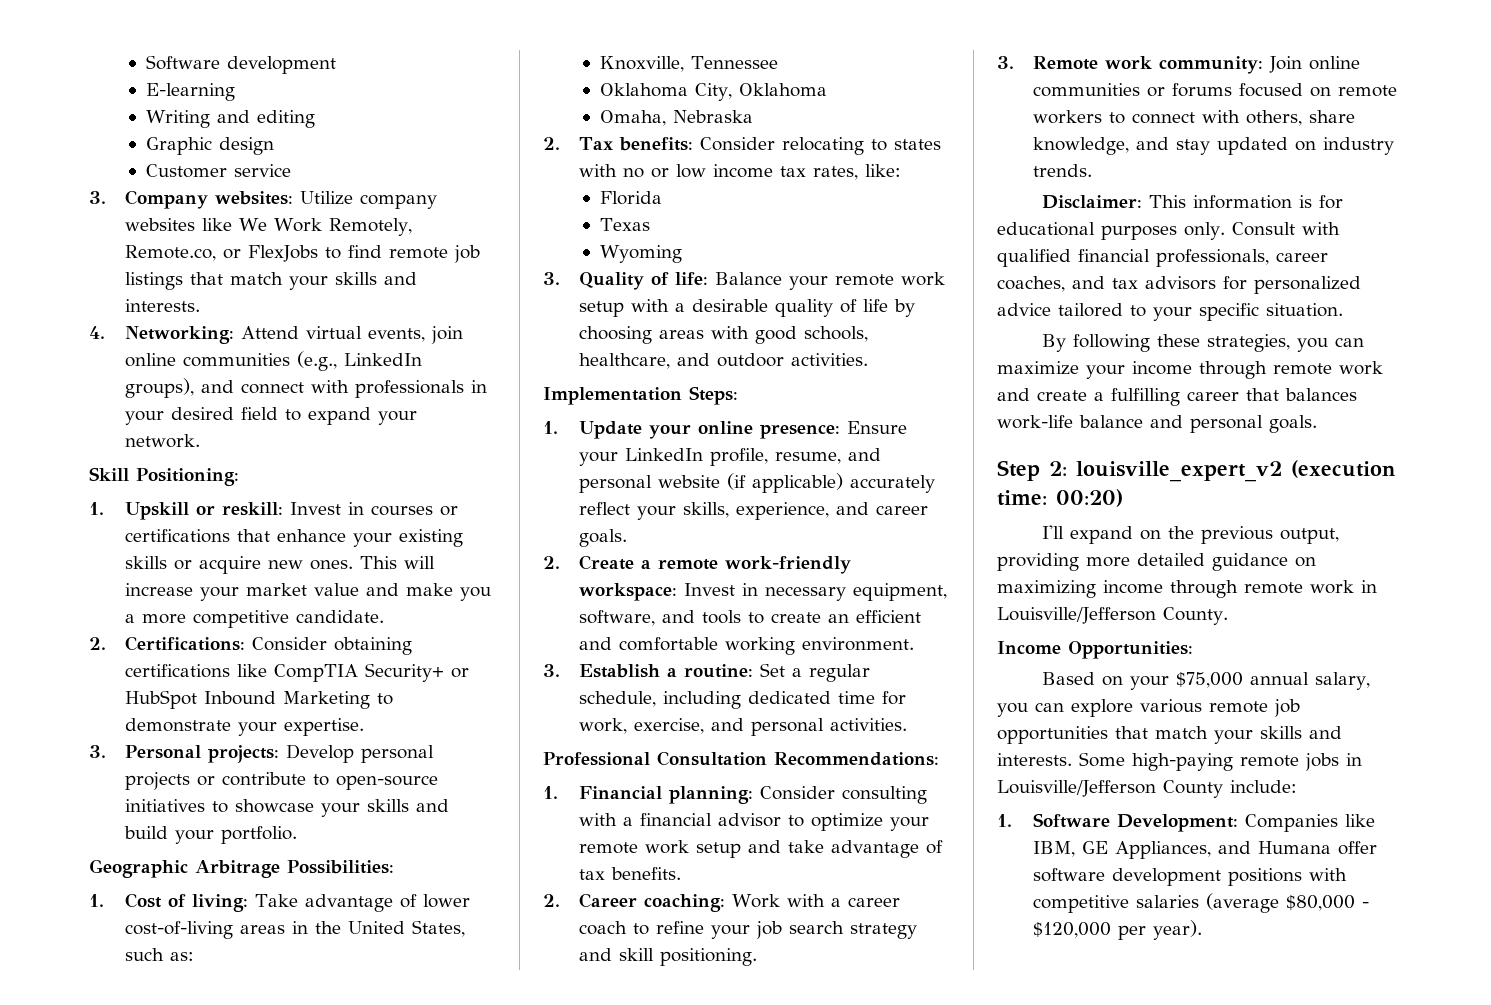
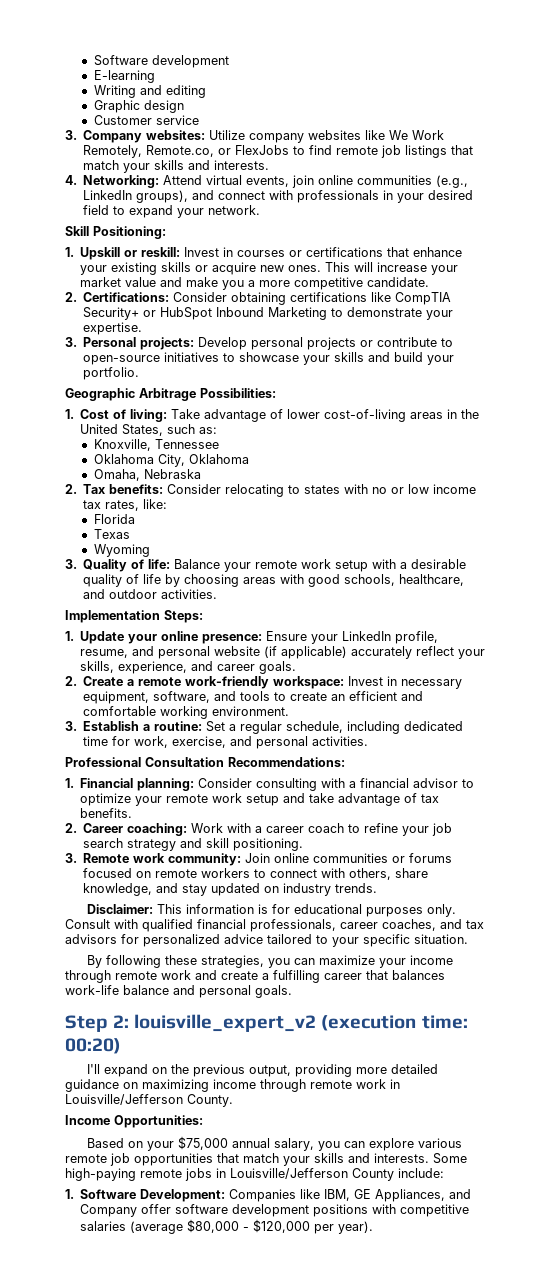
[1258,841,1332,854] Humana -> [80,1204,138,1217] Company

